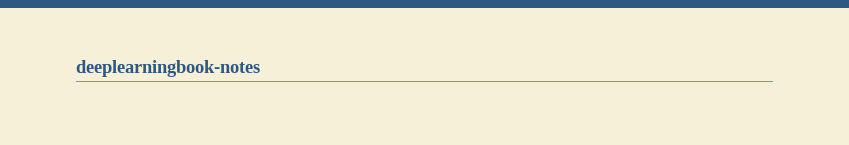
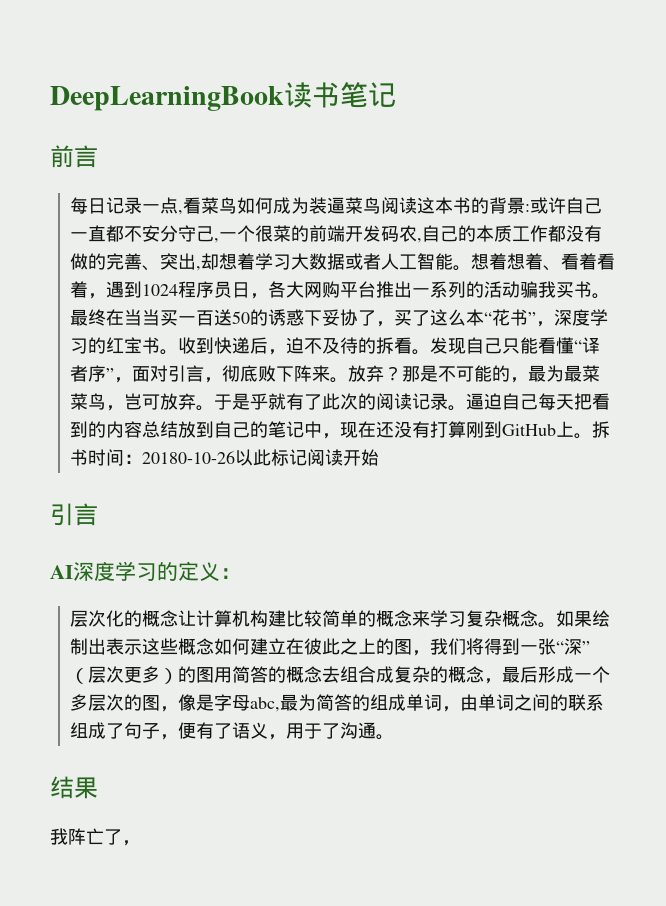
[76,60,260,77] deeplearningbook-notes -> [50,82,396,111] [50,145,98,168] [70,197,603,215] [70,225,603,243] [70,253,616,271] [70,281,611,299] [70,309,609,327] [70,337,601,355] [70,365,601,383] [70,393,611,411] [70,421,611,439] [70,449,380,466] [50,503,98,526] [50,561,241,581] [70,610,611,628] [70,638,591,656] [70,666,611,684] [70,694,605,712] [70,722,395,740] [50,776,98,799] [50,828,140,846] DeepLearningBook读书笔记 // 前言 // 每日记录一点,看菜鸟如何成为装逼菜鸟阅读这本书的背景:或许自己一直都不安分守己,一个很菜的前端开发码农,自己的本质工作都没有做的完善、突出,却想着学习大数据或者人工智能。想着想着、看着看着，遇到1024程序员日，各大网购平台推出一系列的活动骗我买书。最终在当当买一百送50的诱惑下妥协了，买了这么本“花书”，深度学习的红宝书。收到快递后，迫不及待的拆看。发现自己只能看懂“译者序”，面对引言，彻底败下阵来。放弃？那是不可能的，最为最菜菜鸟，岂可放弃。于是乎就有了此次的阅读记录。逼迫自己每天把看到的内容总结放到自己的笔记中，现在还没有打算刚到GitHub上。拆书时间：20180-10-26以此标记阅读开始 // 引言 // AI深度学习的定义： // 层次化的概念让计算机构建比较简单的概念来学习复杂概念。如果绘制出表示这些概念如何建立在彼此之上的图，我们将得到一张“深”（层次更多）的图用简答的概念去组合成复杂的概念，最后形成一个多层次的图，像是字母abc,最为简答的组成单词，由单词之间的联系组成了句子，便有了语义，用于了沟通。 // 结果 // 我阵亡了，

